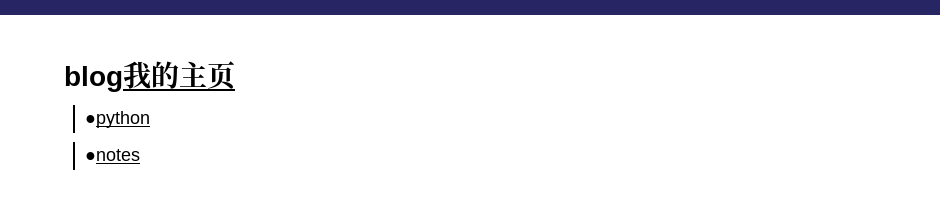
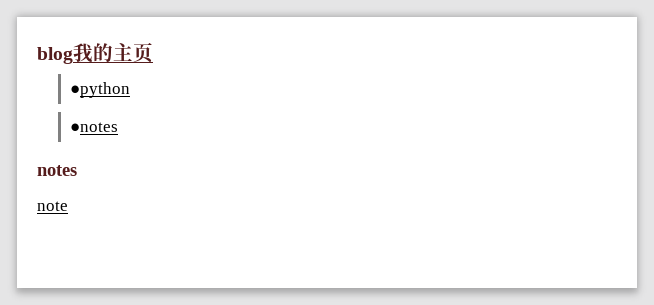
(141, 155) none -> [37,165,77,176] [37,201,68,211] // notes // note

